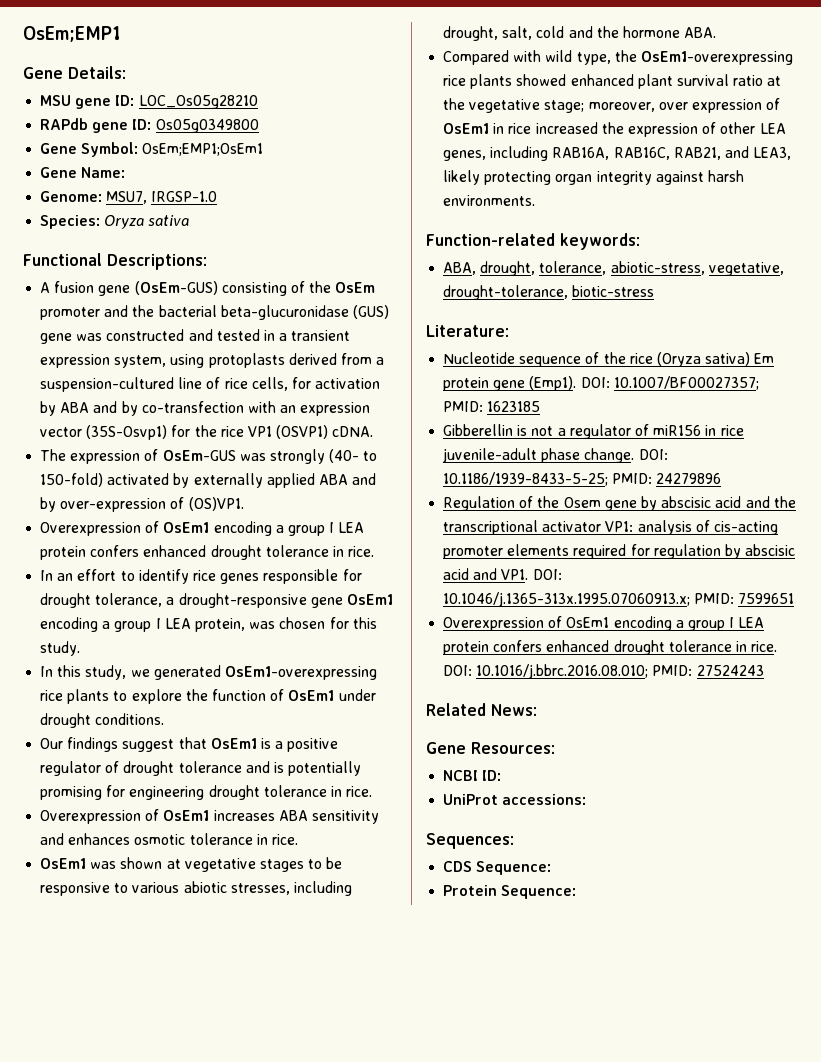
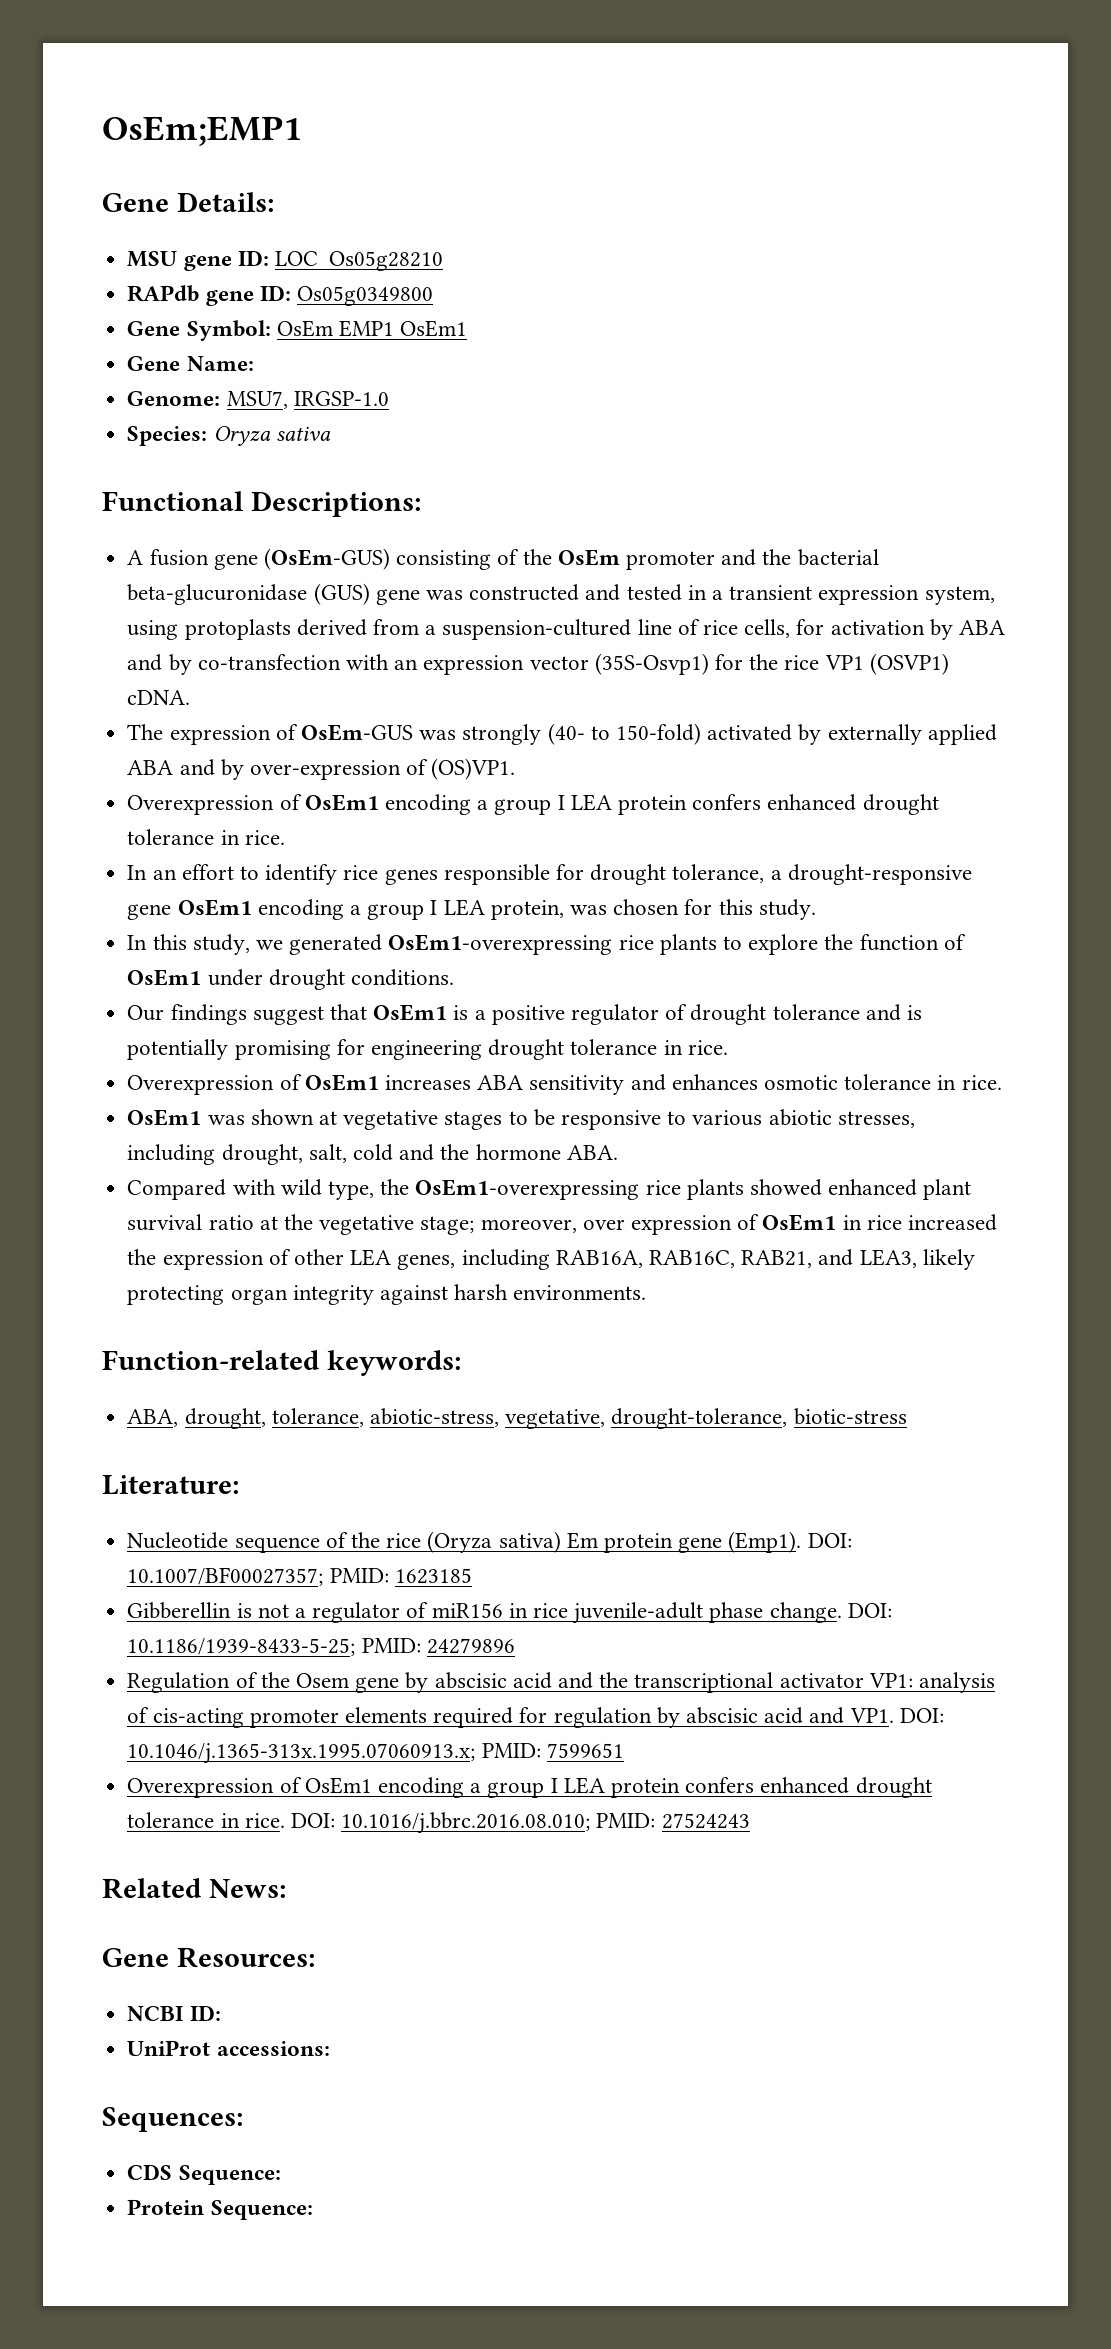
[142,143,264,156] OsEm;EMP1;OsEm1 -> [276,320,468,337] OsEm EMP1 OsEm1

